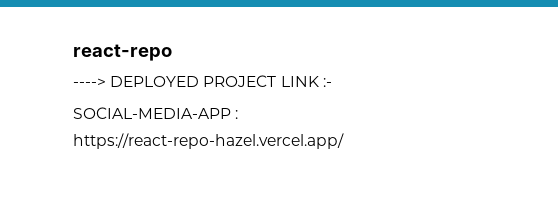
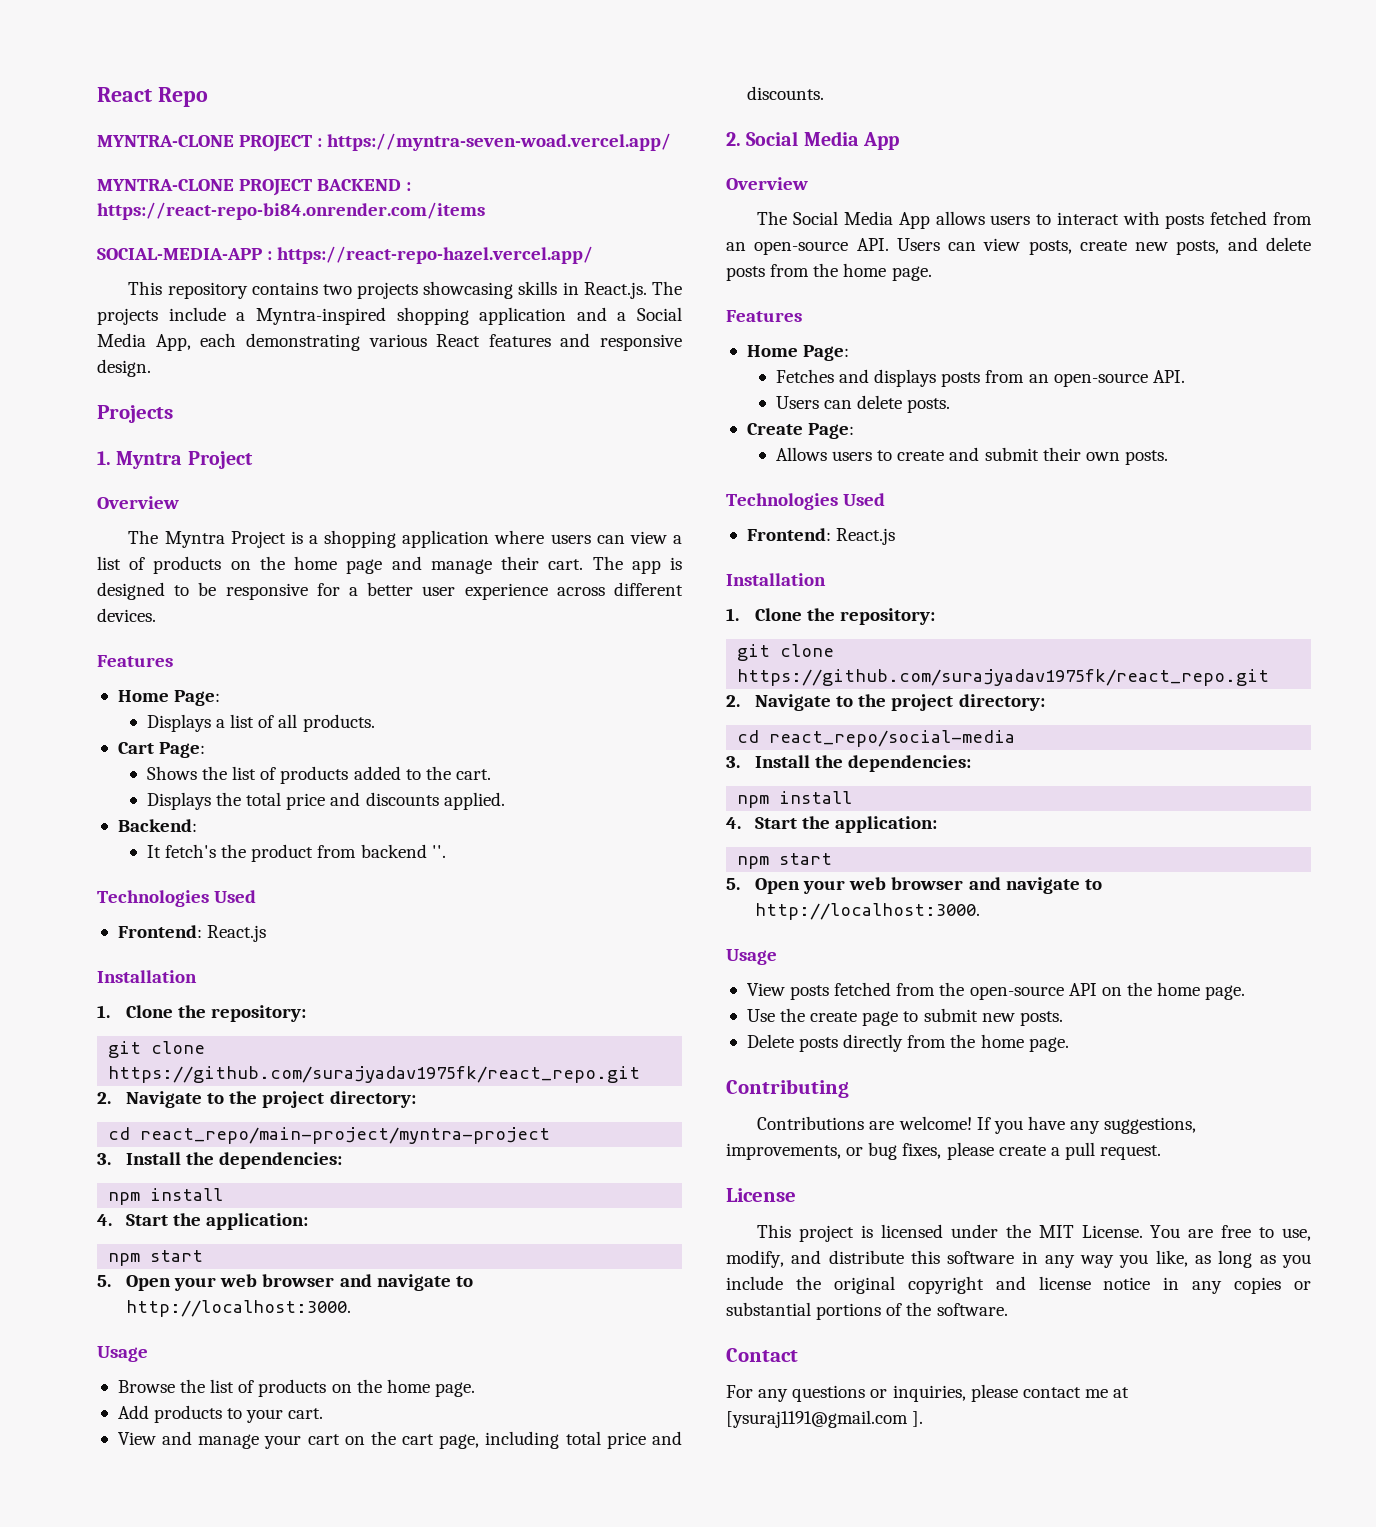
[73,44,172,61] [73,75,332,87] [73,107,239,119] [73,133,344,149] react-repo // ----> DEPLOYED PROJECT LINK :- // SOCIAL-MEDIA-APP : https://react-repo-hazel.vercel.app/ -> [97,87,208,107] [97,133,672,152] [97,179,412,196] [97,202,485,220] [97,246,594,264] [128,281,682,299] [97,307,682,325] [97,333,682,351] [97,359,151,377] [97,405,173,423] [97,451,253,469] [97,496,179,509] [128,530,683,548] [97,556,682,574] [97,582,683,600] [97,608,156,622] [97,655,173,667] [117,690,221,706] [146,714,375,732] [117,742,206,758] [146,766,491,784] [146,792,505,810] [117,819,197,832] [146,844,446,862] [97,890,257,907] [117,925,267,942] [97,970,197,983] [97,1005,307,1022] [108,1041,206,1058] [108,1066,641,1083] [97,1091,416,1108] [108,1127,551,1144] [97,1152,343,1169] [108,1188,224,1205] [97,1213,309,1230] [108,1250,204,1266] [97,1274,473,1291] [126,1300,352,1317] [97,1346,148,1362] [117,1379,475,1397] [117,1405,324,1423] [117,1431,682,1449] [746,86,824,100] [726,131,900,150] [726,177,808,190] [757,211,1312,229] [726,237,1311,255] [726,263,932,281] [726,310,802,322] [746,345,850,361] [775,369,1185,387] [775,395,951,413] [746,423,855,439] [775,447,1168,465] [726,493,886,510] [746,528,896,545] [726,573,826,586] [726,608,936,625] [737,644,835,661] [737,669,1270,686] [726,694,1045,711] [737,730,1016,747] [726,755,972,772] [737,791,853,808] [726,816,938,833] [737,853,833,869] [726,877,1102,894] [755,903,981,920] [726,949,777,965] [746,982,1246,1000] [746,1008,1063,1026] [746,1034,1069,1052] [726,1079,849,1098] [757,1116,1197,1134] [726,1142,1162,1160] [726,1188,796,1202] [757,1224,1311,1242] [726,1250,1311,1268] [726,1276,1311,1294] [726,1302,1008,1320] [726,1348,798,1362] [726,1384,1130,1402] [726,1410,924,1428] React Repo // MYNTRA-CLONE PROJECT : https://myntra-seven-woad.vercel.app/ // MYNTRA-CLONE PROJECT BACKEND : https://react-repo-bi84.onrender.com/items // SOCIAL-MEDIA-APP : https://react-repo-hazel.vercel.app/ // This repository contains two projects showcasing skills in React.js. The projects include a Myntra-inspired shopping application and a Social Media App, each demonstrating various React features and responsive design. // Projects // 1. Myntra Project // Overview // The Myntra Project is a shopping application where users can view a list of products on the home page and manage their cart. The app is designed to be responsive for a better user experience across different devices. // Features // Home Page: // Displays a list of all products. // Cart Page: // Shows the list of products added to the cart. // Displays the total price and discounts applied. // Backend: // It fetch's the product from backend ''. // Technologies Used // Frontend: React.js // Installation // 1. Clone the repository: // git clone https://github.com/surajyadav1975fk/react_repo.git // 2. Navigate to the project directory: // cd react_repo/main-project/myntra-project // 3. Install the dependencies: // npm install // 4. Start the application: // npm start // 5. Open your web browser and navigate to http://localhost:3000. // Usage // Browse the list of products on the home page. // Add products to your cart. // View and manage your cart on the cart page, including total price and discounts. // 2. Social Media App // Overview // The Social Media App allows users to interact with posts fetched from an open-source API. Users can view posts, create new posts, and delete posts from the home page. // Features // Home Page: // Fetches and displays posts from an open-source API. // Users can delete posts. // Create Page: // Allows users to create and submit their own posts. // Technologies Used // Frontend: React.js // Installation // 1. Clone the repository: // git clone https://github.com/surajyadav1975fk/react_repo.git // 2. Navigate to the project directory: // cd react_repo/social-media // 3. Install the dependencies: // npm install // 4. Start the application: // npm start // 5. Open your web browser and navigate to http://localhost:3000. // Usage // View posts fetched from the open-source API on the home page. // Use the create page to submit new posts. // Delete posts directly from the home page. // Contributing // Contributions are welcome! If you have any suggestions, improvements, or bug fixes, please create a pull request. // License // This project is licensed under the MIT License. You are free to use, modify, and distribute this software in any way you like, as long as you include the original copyright and license notice in any copies or substantial portions of the software. // Contact // For any questions or inquiries, please contact me at [ysuraj1191@gmail.com ].

